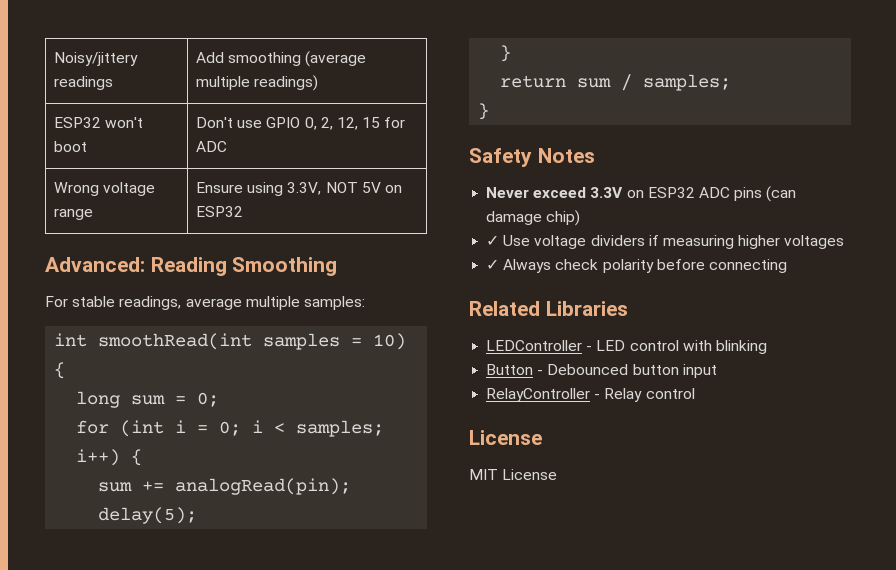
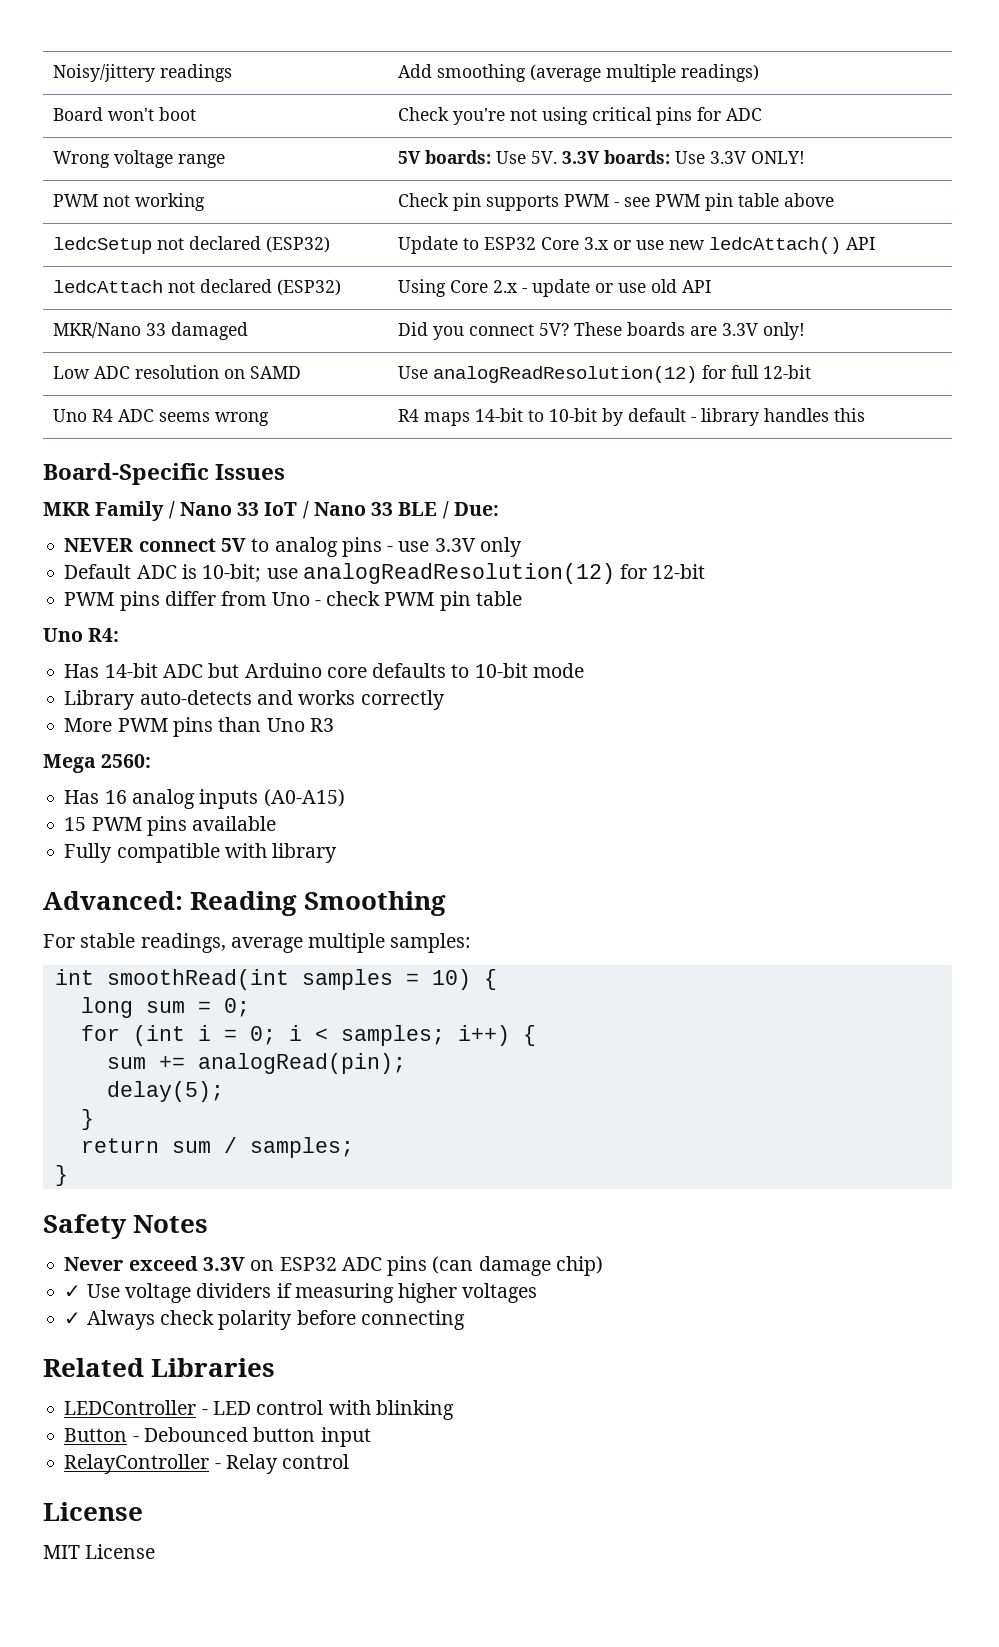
[54,117,102,128] ESP32 -> [52,107,103,121] Board
[196,117,381,130] Don't use GPIO 0, 2, 12, 15 -> [397,107,692,125] Check you're not using critical pins
[196,182,403,196] [196,206,244,217] Ensure using 3.3V, NOT 5V on ESP32 -> [397,150,805,164] [52,193,205,211] [397,193,834,211] [52,236,330,254] [397,236,875,254] [52,279,341,296] [397,279,711,297] [52,322,248,340] [397,322,805,340] [52,365,301,379] [397,365,811,383] [52,409,269,426] [397,408,865,426] [43,463,286,485] [43,501,499,521] [64,537,522,557] [64,563,706,584] [64,591,522,611] [43,628,120,642] [64,663,584,678] [64,690,445,710] [64,717,334,737] [43,754,152,773] [64,789,345,809] [64,816,277,836] [64,843,338,863] 5V boards: Use 5V. 3.3V boards: Use 3.3V ONLY! // PWM not working | Check pin supports PWM - see PWM pin table above // ledcSetup not declared (ESP32) | Update to ESP32 Core 3.x or use new ledcAttach() API // ledcAttach not declared (ESP32) | Using Core 2.x - update or use old API // MKR/Nano 33 damaged | Did you connect 5V? These boards are 3.3V only! // Low ADC resolution on SAMD | Use analogReadResolution(12) for full 12-bit // Uno R4 ADC seems wrong | R4 maps 14-bit to 10-bit by default - library handles this // Board-Specific Issues // MKR Family / Nano 33 IoT / Nano 33 BLE / Due: // NEVER connect 5V to analog pins - use 3.3V only // Default ADC is 10-bit; use analogReadResolution(12) for 12-bit // PWM pins differ from Uno - check PWM pin table // Uno R4: // Has 14-bit ADC but Arduino core defaults to 10-bit mode // Library auto-detects and works correctly // More PWM pins than Uno R3 // Mega 2560: // Has 16 analog inputs (A0-A15) // 15 PWM pins available // Fully compatible with library

